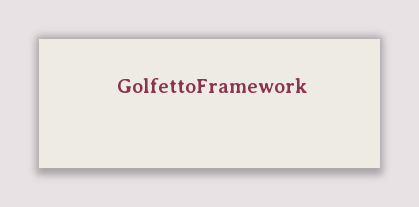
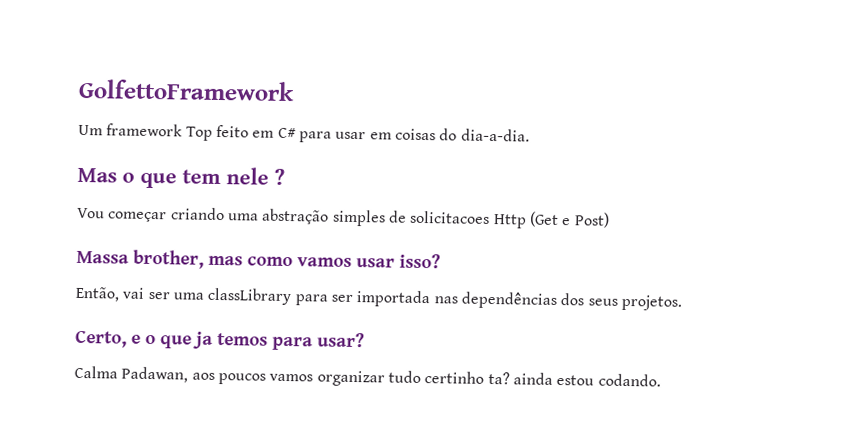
(307, 85) none -> [78,123,530,143] [77,167,285,189] [77,207,610,229] [76,249,441,269] [75,286,682,311] [75,329,365,351] [74,365,661,387] // Um framework Top feito em C# para usar em coisas do dia-a-dia. // Mas o que tem nele ? // Vou começar criando uma abstração simples de solicitacoes Http (Get e Post) // Massa brother, mas como vamos usar isso? // Então, vai ser uma classLibrary para ser importada nas dependências dos seus projetos. // Certo, e o que ja temos para usar? // Calma Padawan, aos poucos vamos organizar tudo certinho ta? ainda estou codando.

